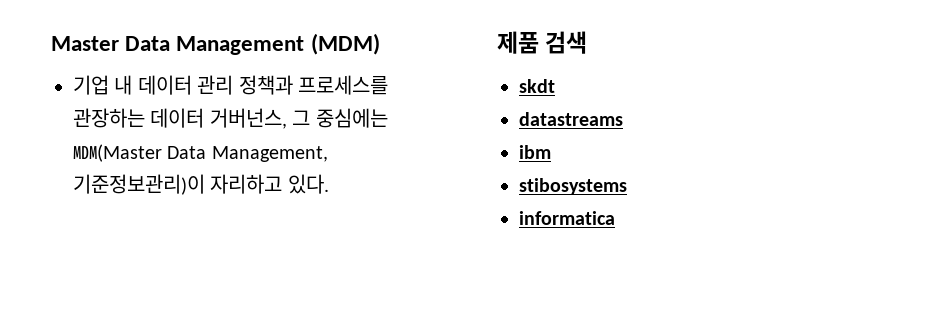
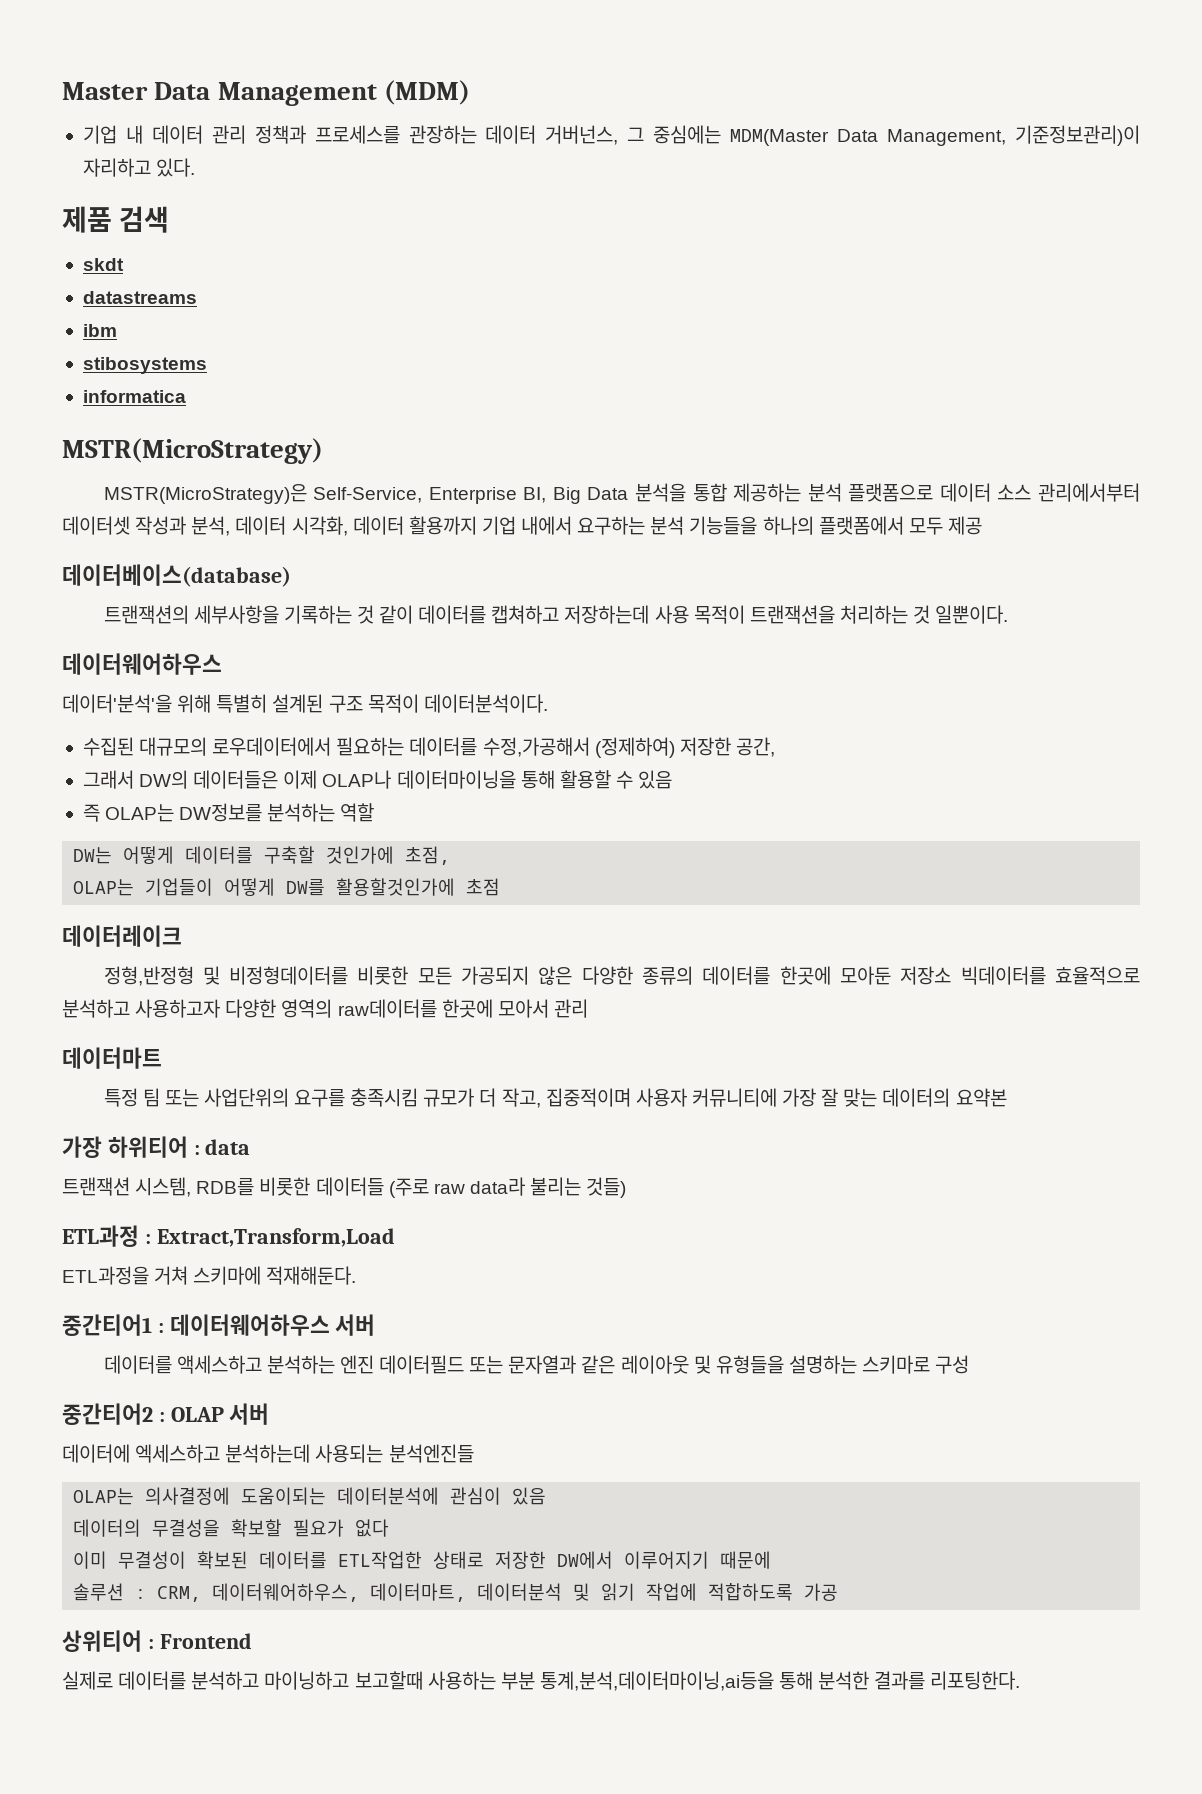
(615, 218) none -> [62,438,323,464] [103,483,1140,504] [62,516,982,536] [62,564,291,587] [103,605,1009,624] [62,653,222,675] [62,694,548,713] [82,737,775,758] [82,770,673,789] [82,803,375,822] [73,846,451,865] [73,878,501,896] [62,925,182,947] [103,966,1140,986] [62,999,588,1018] [62,1047,162,1069] [103,1088,1007,1108] [62,1136,251,1158] [62,1177,627,1198] [62,1225,395,1247] [62,1266,357,1285] [62,1314,376,1336] [103,1355,970,1374] [62,1403,270,1425] [62,1444,474,1463] [73,1487,547,1505] [73,1519,390,1537] [73,1551,772,1569] [73,1583,839,1602] [62,1630,252,1652] [62,1671,1021,1691] // MSTR(MicroStrategy) // MSTR(MicroStrategy)은 Self-Service, Enterprise BI, Big Data 분석을 통합 제공하는 분석 플랫폼으로 데이터 소스 관리에서부터 데이터셋 작성과 분석, 데이터 시각화, 데이터 활용까지 기업 내에서 요구하는 분석 기능들을 하나의 플랫폼에서 모두 제공 // 데이터베이스(database) // 트랜잭션의 세부사항을 기록하는 것 같이 데이터를 캡쳐하고 저장하는데 사용 목적이 트랜잭션을 처리하는 것 일뿐이다. // 데이터웨어하우스 // 데이터'분석'을 위해 특별히 설계된 구조 목적이 데이터분석이다. // 수집된 대규모의 로우데이터에서 필요하는 데이터를 수정,가공해서 (정제하여) 저장한 공간, // 그래서 DW의 데이터들은 이제 OLAP나 데이터마이닝을 통해 활용할 수 있음 // 즉 OLAP는 DW정보를 분석하는 역할 // DW는 어떻게 데이터를 구축할 것인가에 초점, // OLAP는 기업들이 어떻게 DW를 활용할것인가에 초점 // 데이터레이크 // 정형,반정형 및 비정형데이터를 비롯한 모든 가공되지 않은 다양한 종류의 데이터를 한곳에 모아둔 저장소 빅데이터를 효율적으로 분석하고 사용하고자 다양한 영역의 raw데이터를 한곳에 모아서 관리 // 데이터마트 // 특정 팀 또는 사업단위의 요구를 충족시킴 규모가 더 작고, 집중적이며 사용자 커뮤니티에 가장 잘 맞는 데이터의 요약본 // 가장 하위티어 : data // 트랜잭션 시스템, RDB를 비롯한 데이터들 (주로 raw data라 불리는 것들) // ETL과정 : Extract,Transform,Load // ETL과정을 거쳐 스키마에 적재해둔다. // 중간티어1 : 데이터웨어하우스 서버 // 데이터를 액세스하고 분석하는 엔진 데이터필드 또는 문자열과 같은 레이아웃 및 유형들을 설명하는 스키마로 구성 // 중간티어2 : OLAP 서버 // 데이터에 엑세스하고 분석하는데 사용되는 분석엔진들 // OLAP는 의사결정에 도움이되는 데이터분석에 관심이 있음 // 데이터의 무결성을 확보할 필요가 없다 // 이미 무결성이 확보된 데이터를 ETL작업한 상태로 저장한 DW에서 이루어지기 때문에 // 솔루션 : CRM, 데이터웨어하우스, 데이터마트, 데이터분석 및 읽기 작업에 적합하도록 가공 // 상위티어 : Frontend // 실제로 데이터를 분석하고 마이닝하고 보고할때 사용하는 부분 통계,분석,데이터마이닝,ai등을 통해 분석한 결과를 리포팅한다.

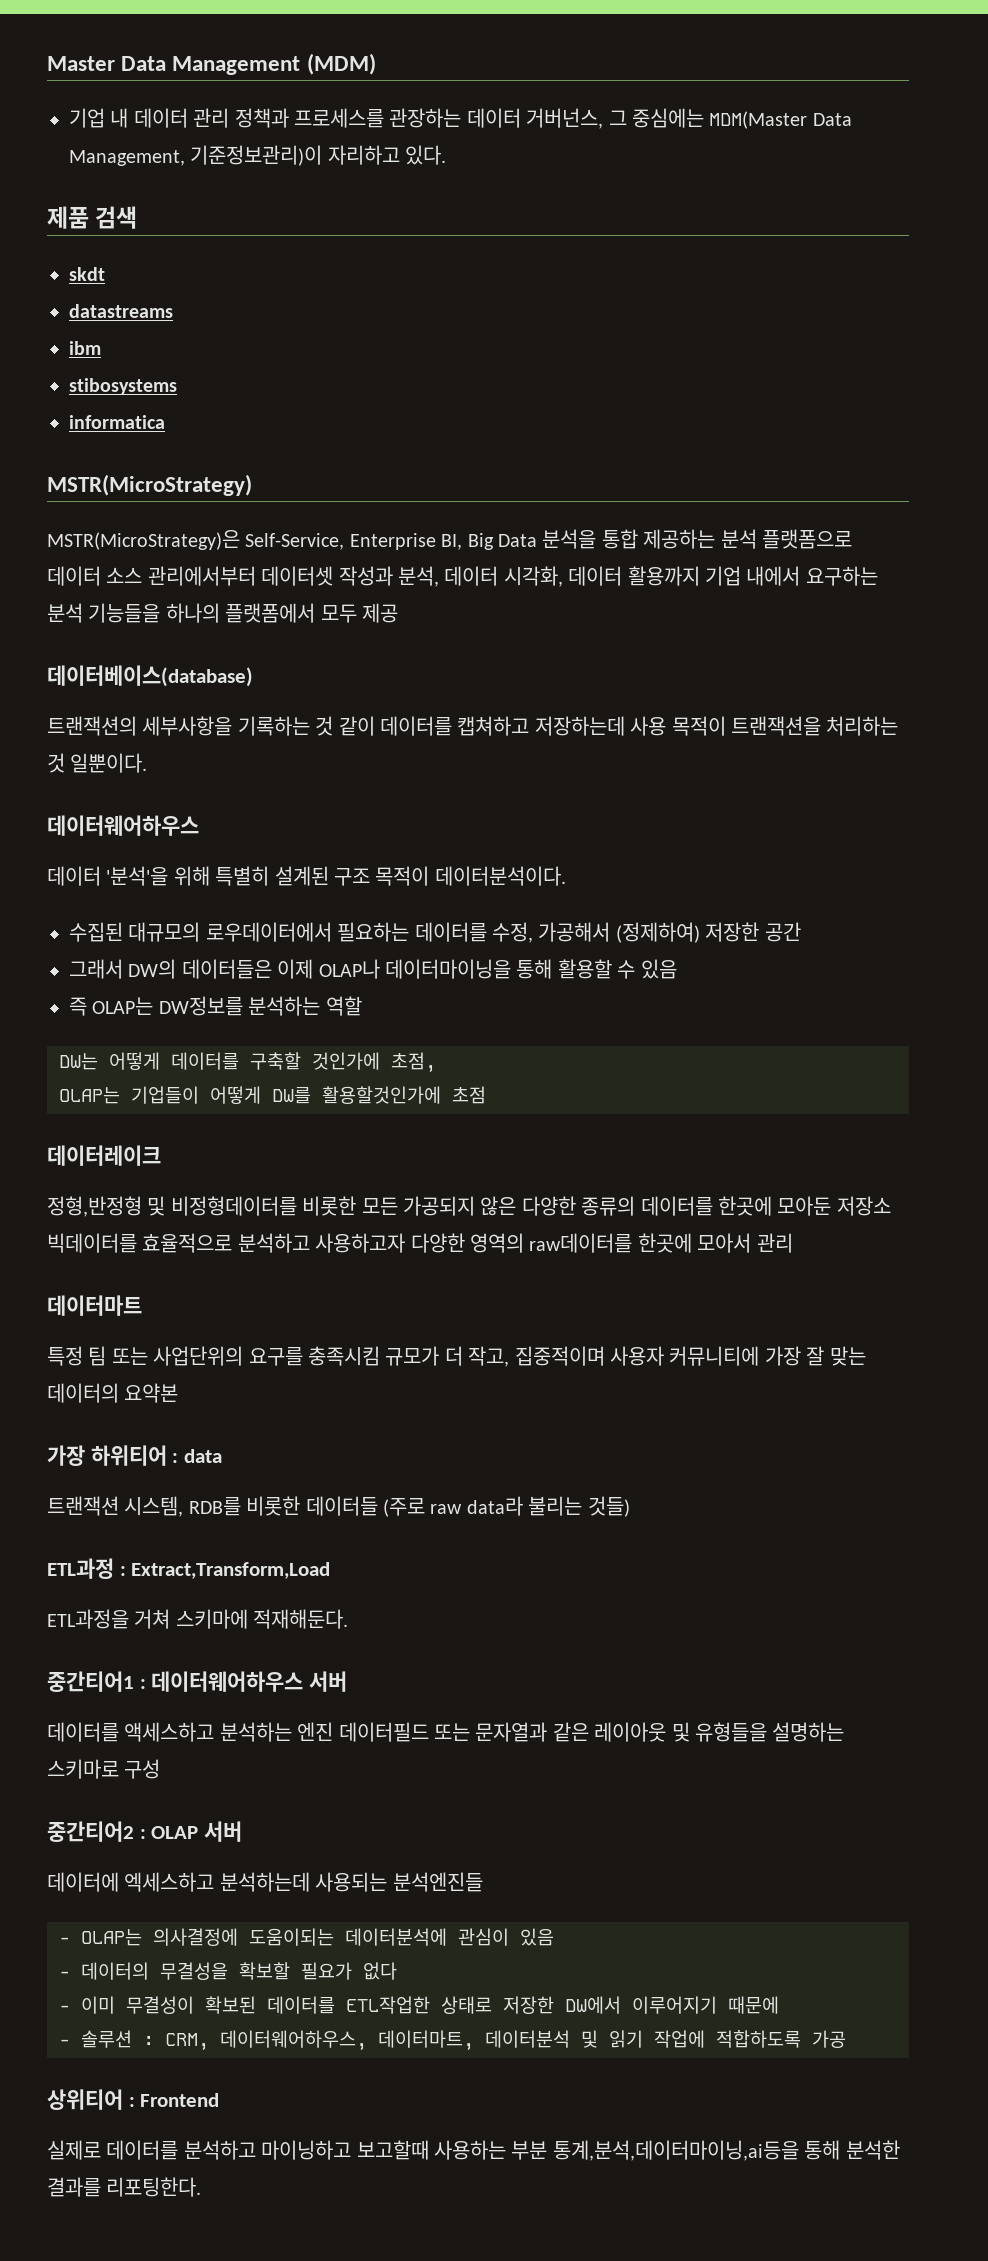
[62,694,172,713] 데이터'분석'을 -> [47,866,169,886] 데이터 '분석'을
[482,737,590,757] 수정,가공해서 -> [491,922,611,943] 수정, 가공해서
[735,737,775,757] 공간, -> [764,922,801,942] 공간
(474, 1453) none -> [59,1937,70,1944] -
(547, 1496) none -> [59,1971,70,1978] -
(390, 1528) none -> [59,2005,70,2012] -
(772, 1560) none -> [59,2039,70,2046] -

